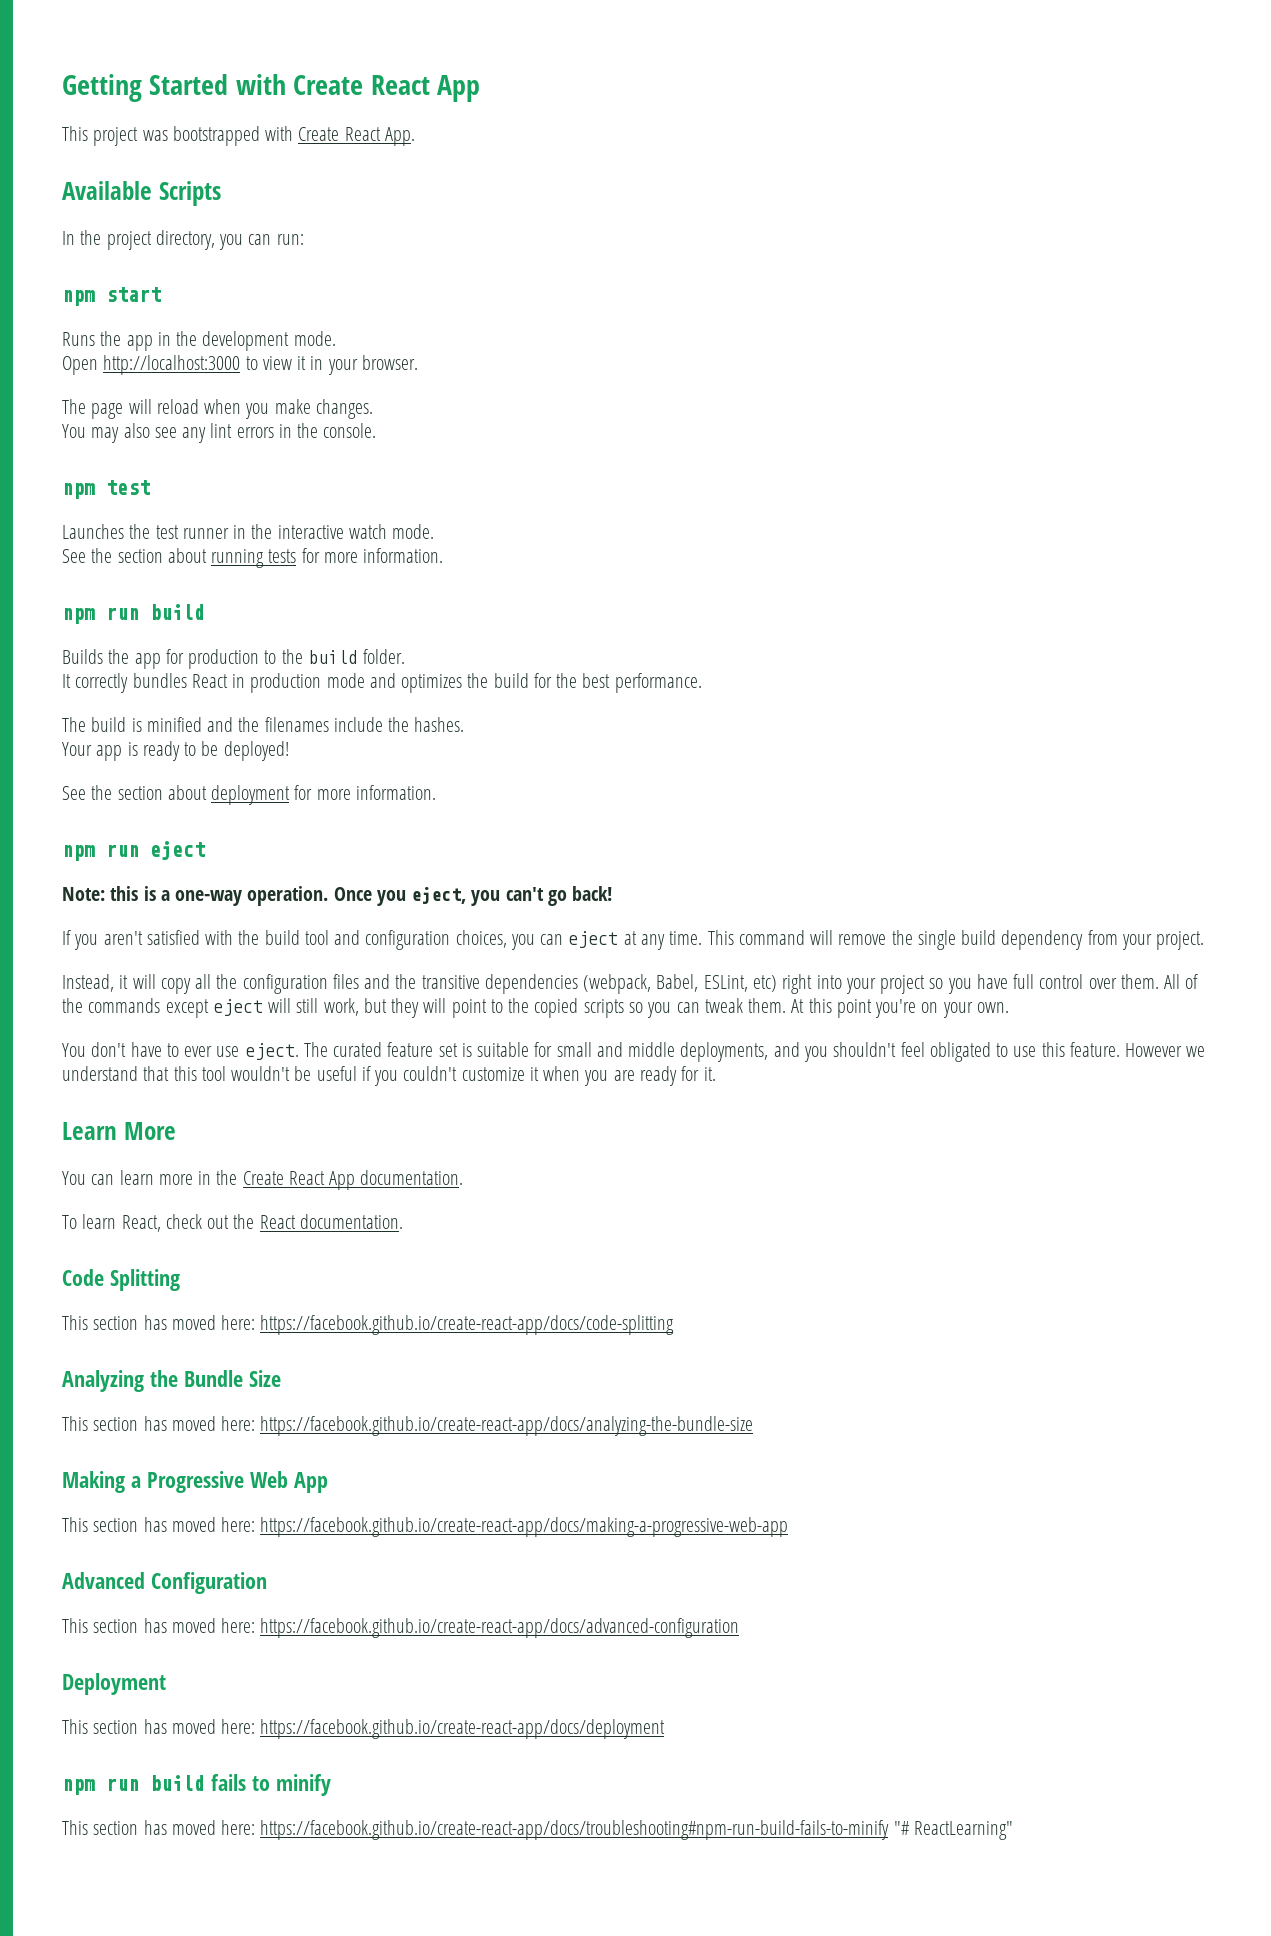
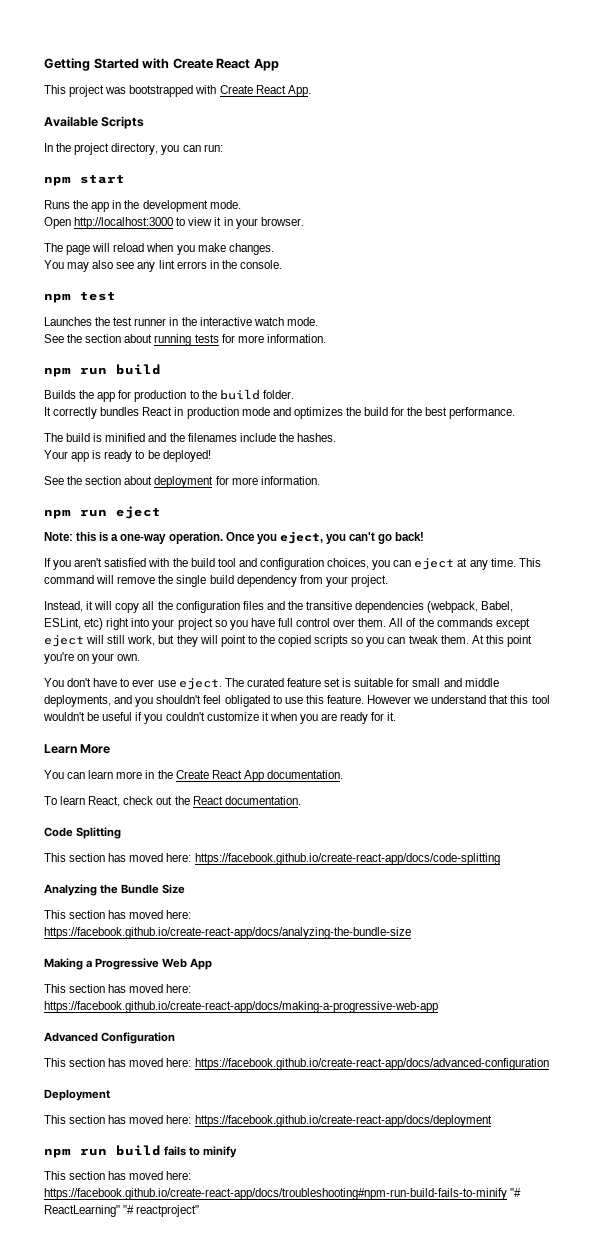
(1013, 1830) none -> [123,1205,200,1217] "# reactproject"

